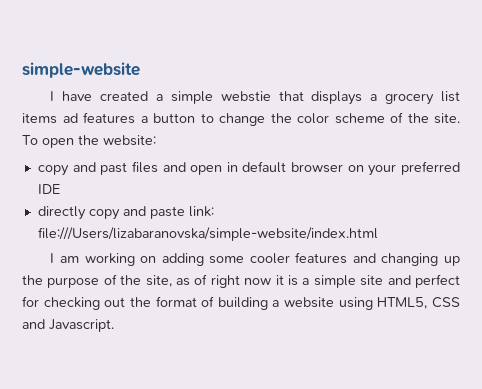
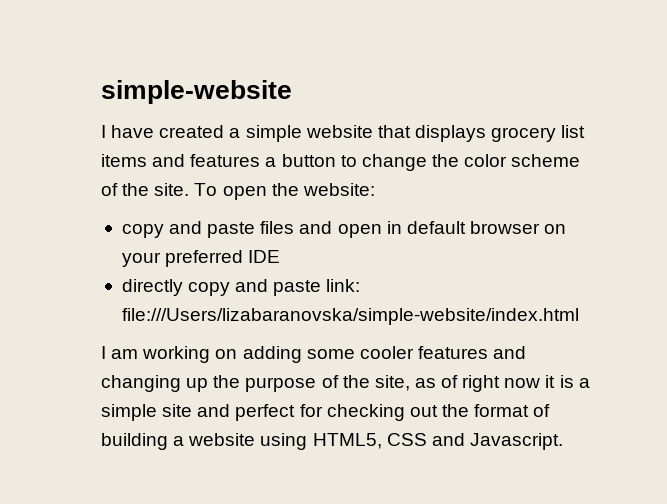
[220,91,271,102] webstie -> [305,125,373,138] website
[370,94,378,101] a -> (486, 133) none
[62,113,78,123] ad -> [152,154,186,167] and
[100,162,128,175] past -> [207,222,256,238] paste

